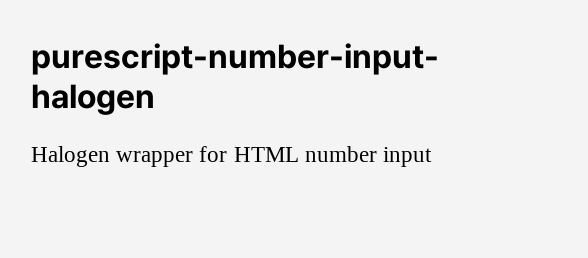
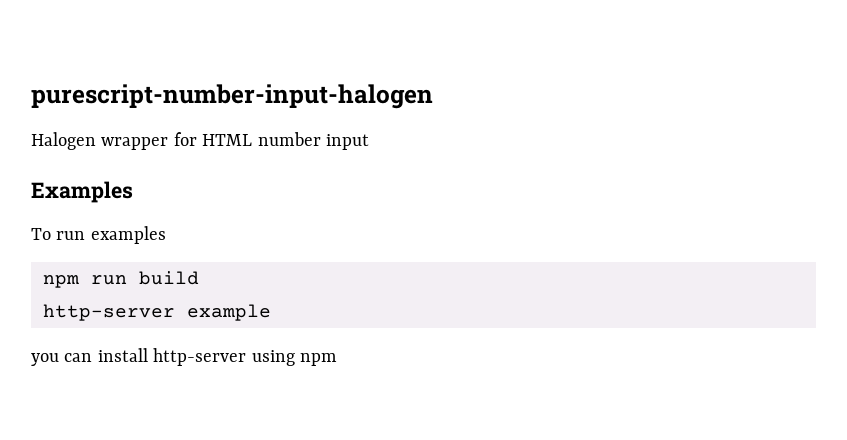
(433, 157) none -> [31,181,133,203] [31,226,166,244] [43,271,199,288] [43,304,271,321] [31,348,337,366] // Examples // To run examples // npm run build // http-server example // you can install http-server using npm

